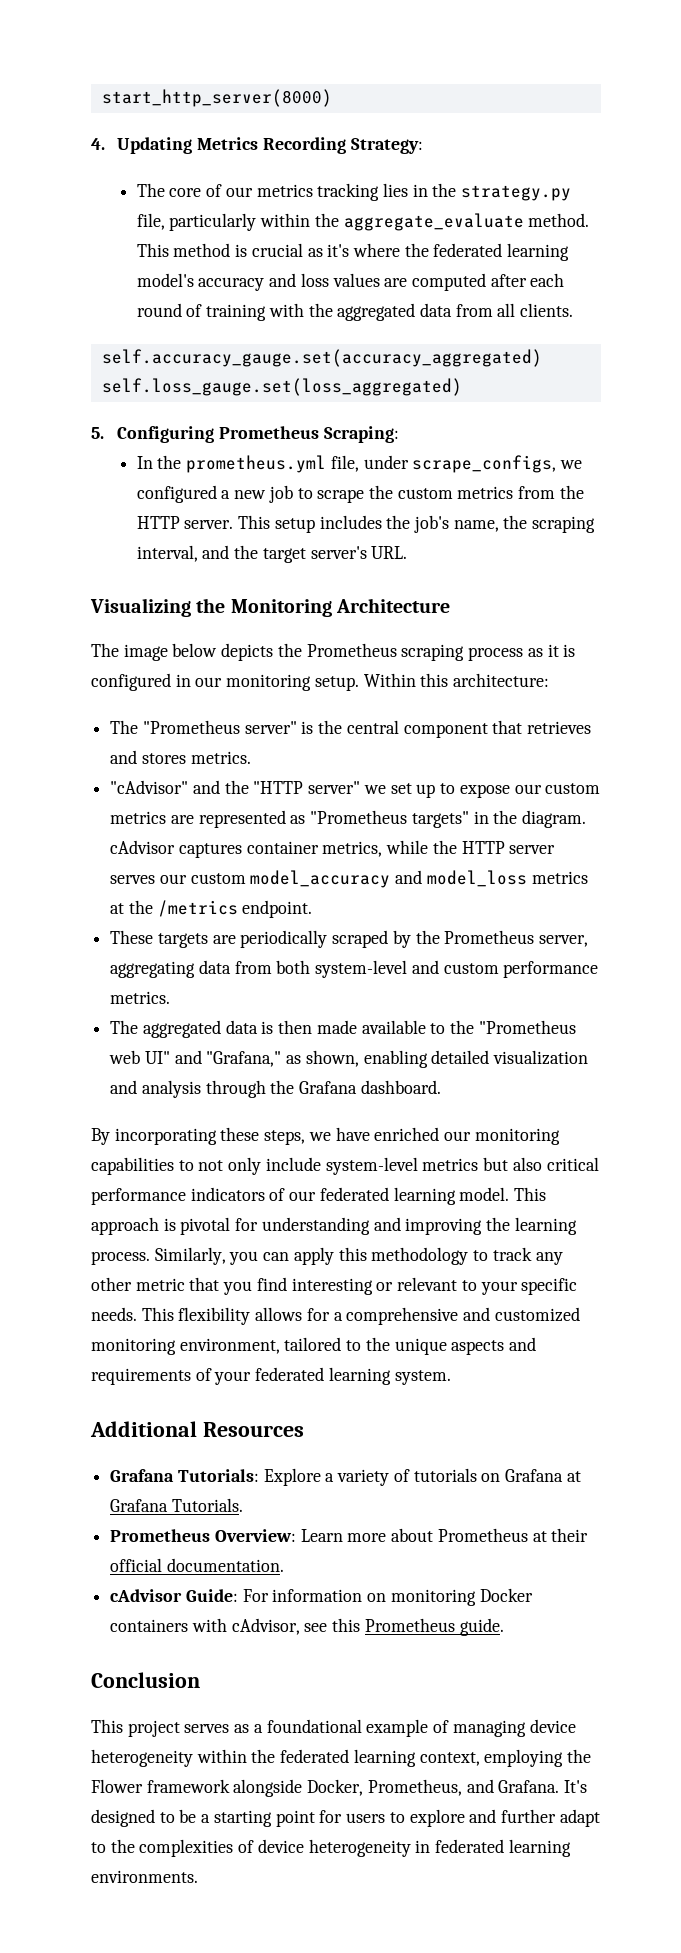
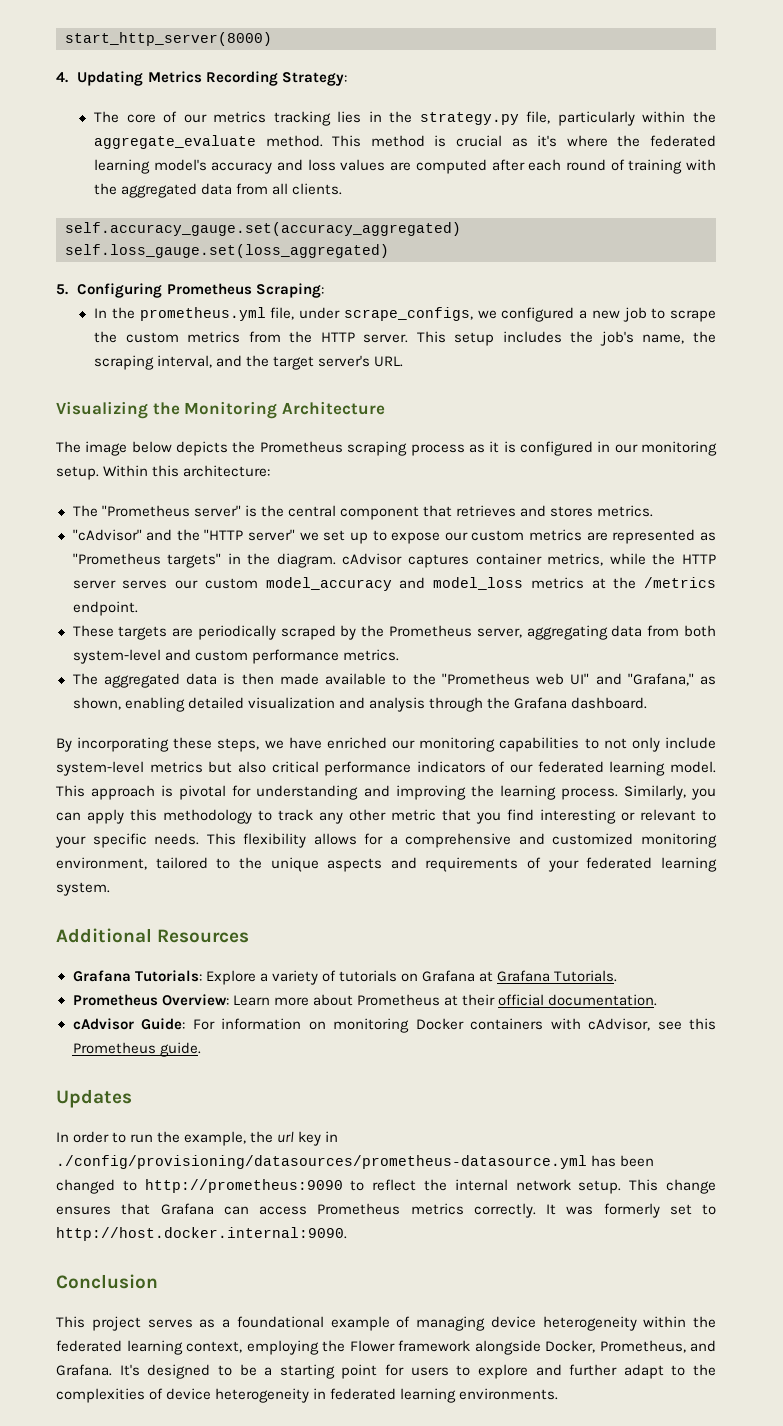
(504, 1627) none -> [56,1089,132,1108] [56,1131,339,1146] [56,1155,655,1169] [56,1179,716,1194] [56,1203,716,1218] [56,1227,347,1241] // Updates // In order to run the example, the url key in ./config/provisioning/datasources/prometheus-datasource.yml has been changed to http://prometheus:9090 to reflect the internal network setup. This change ensures that Grafana can access Prometheus metrics correctly. It was formerly set to http://host.docker.internal:9090.

